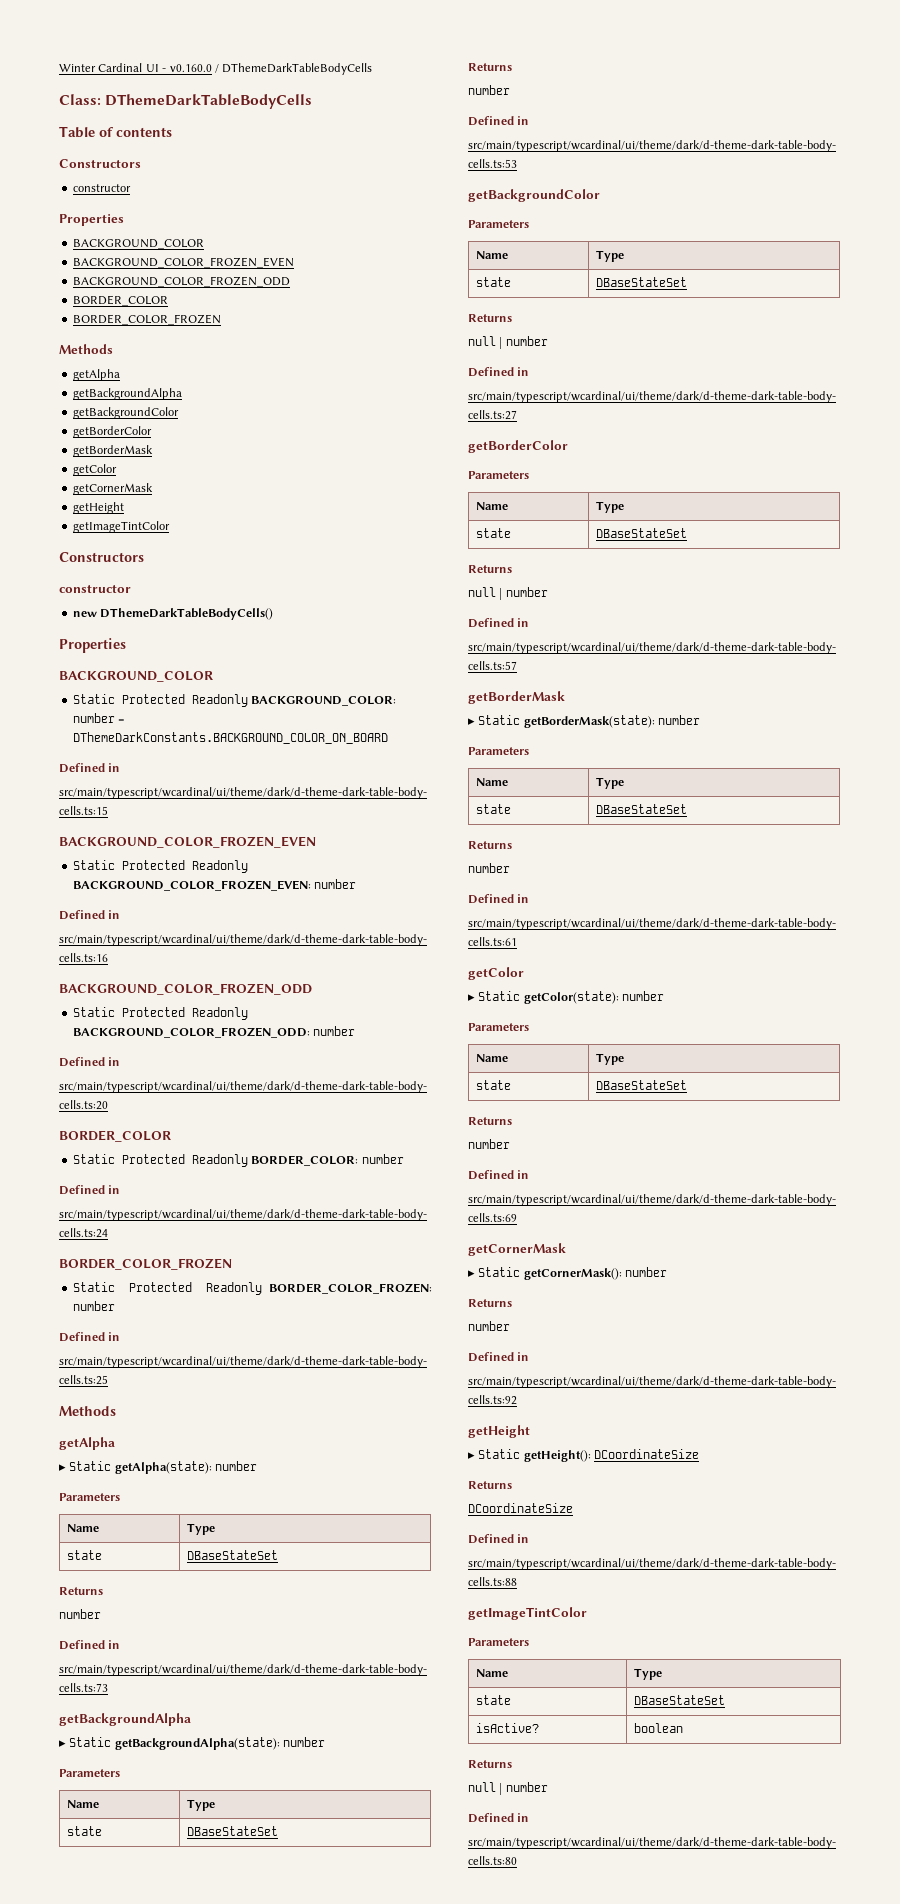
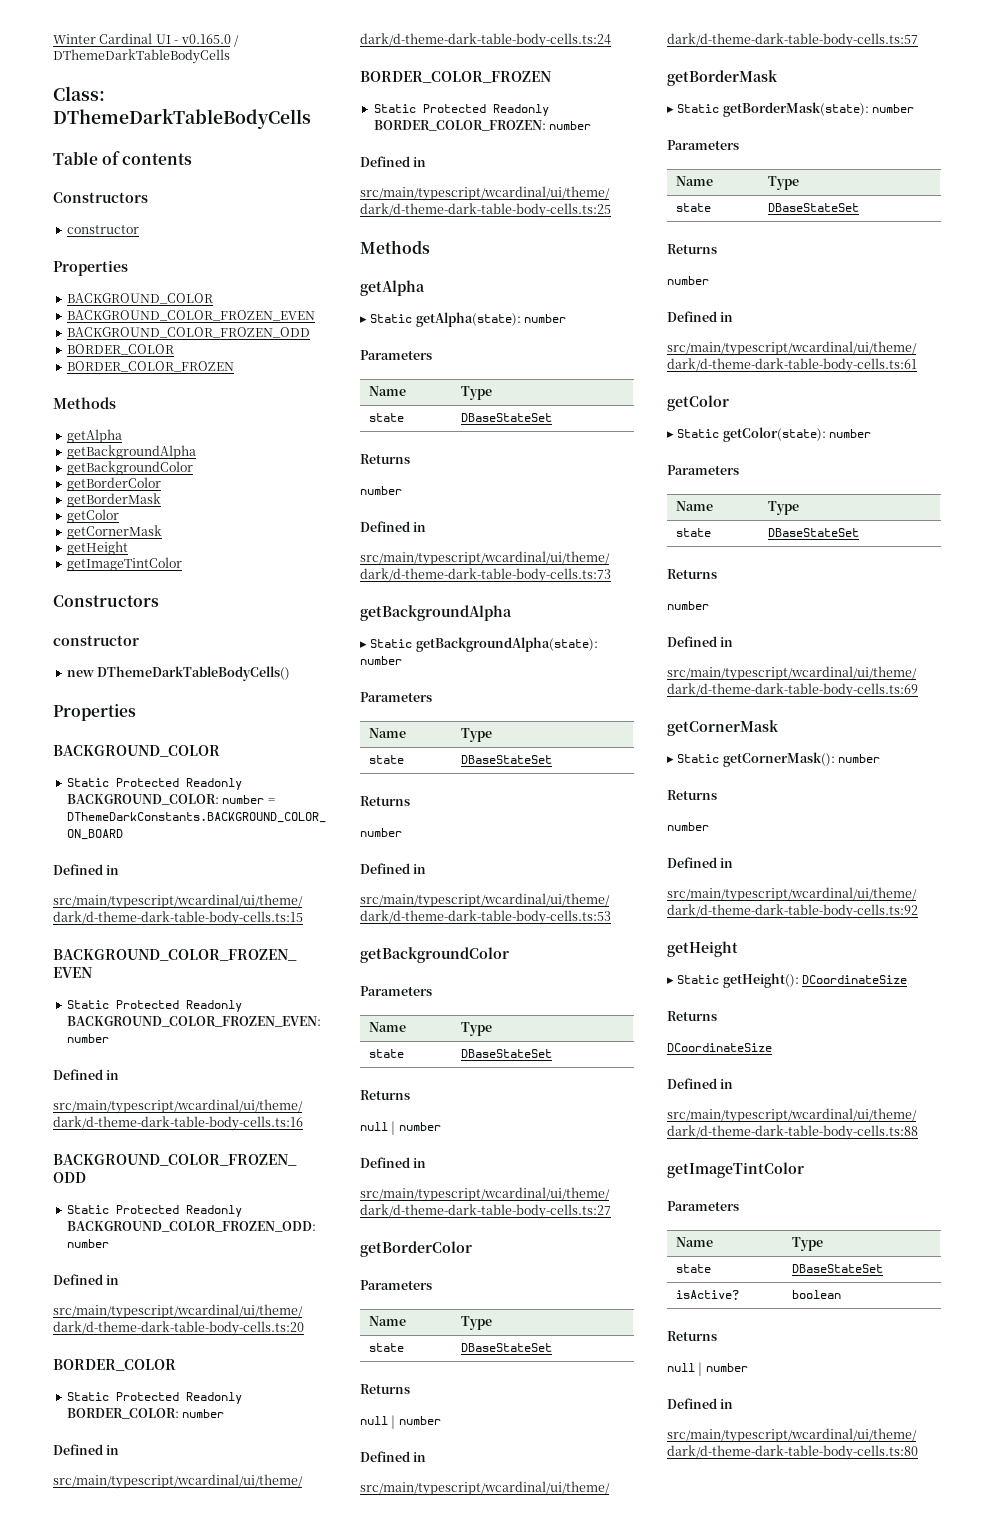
[169,64,212,72] v0.160.0 -> [180,34,231,44] v0.165.0

